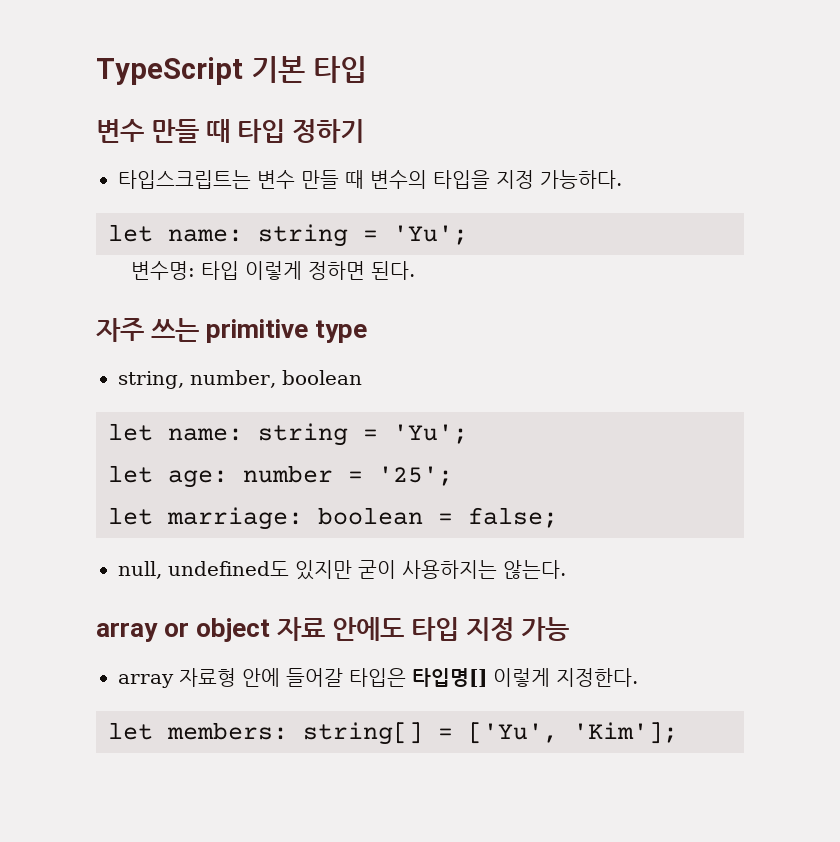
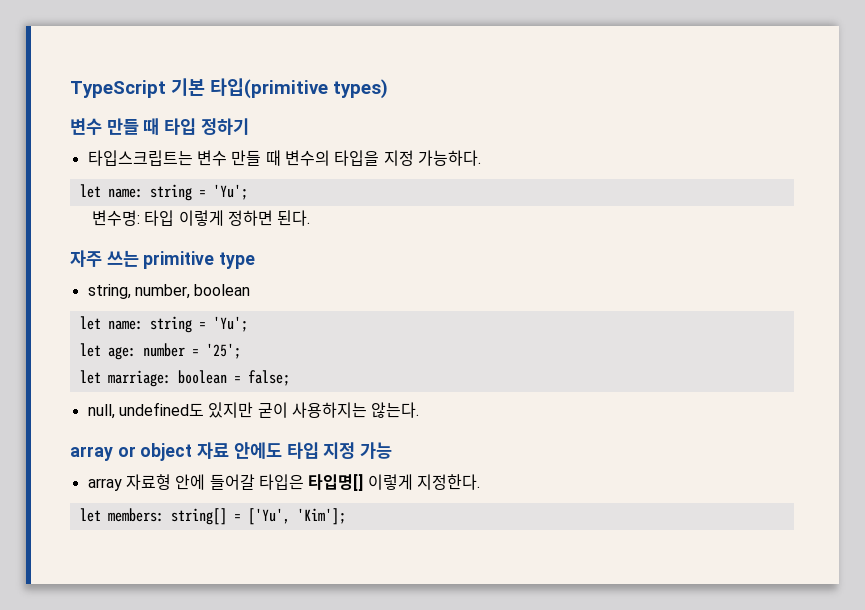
[312,56,367,83] 타입 -> [210,78,388,99] 타입(primitive types)

